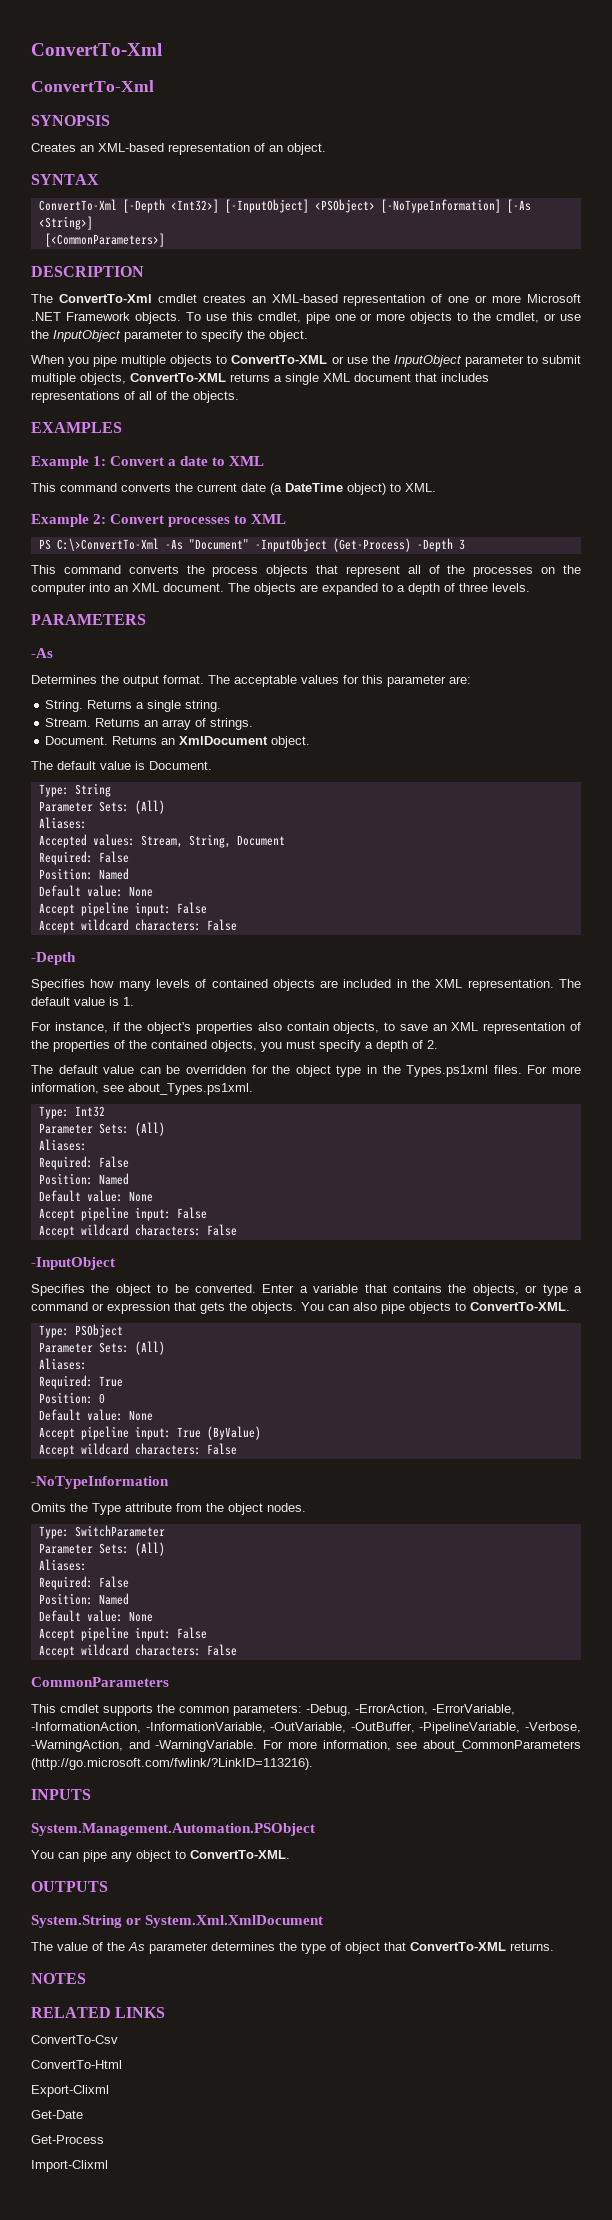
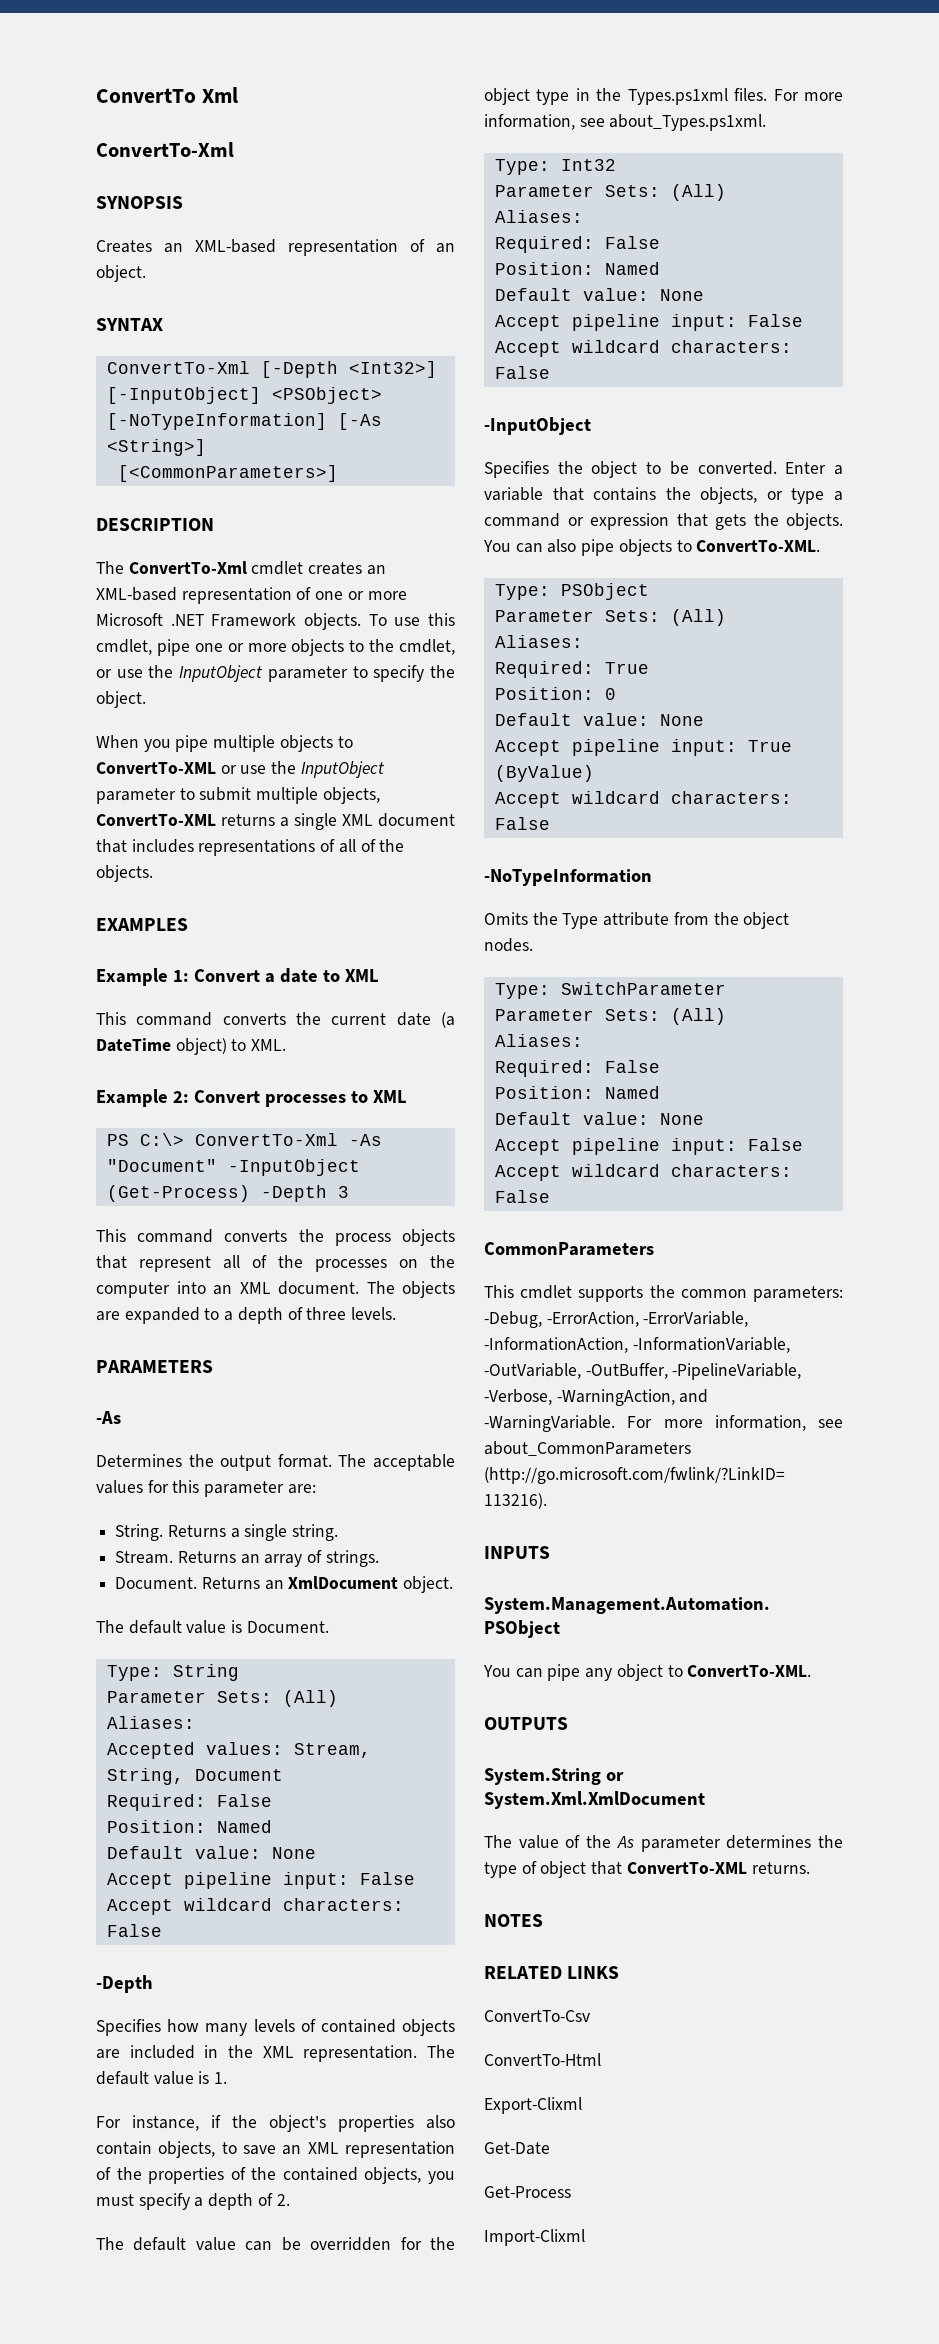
[31,43,162,56] ConvertTo-Xml -> [96,87,238,103] ConvertTo Xml
[56,538,159,551] C:\>ConvertTo-Xml -> [139,1133,338,1146] C:\> ConvertTo-Xml

